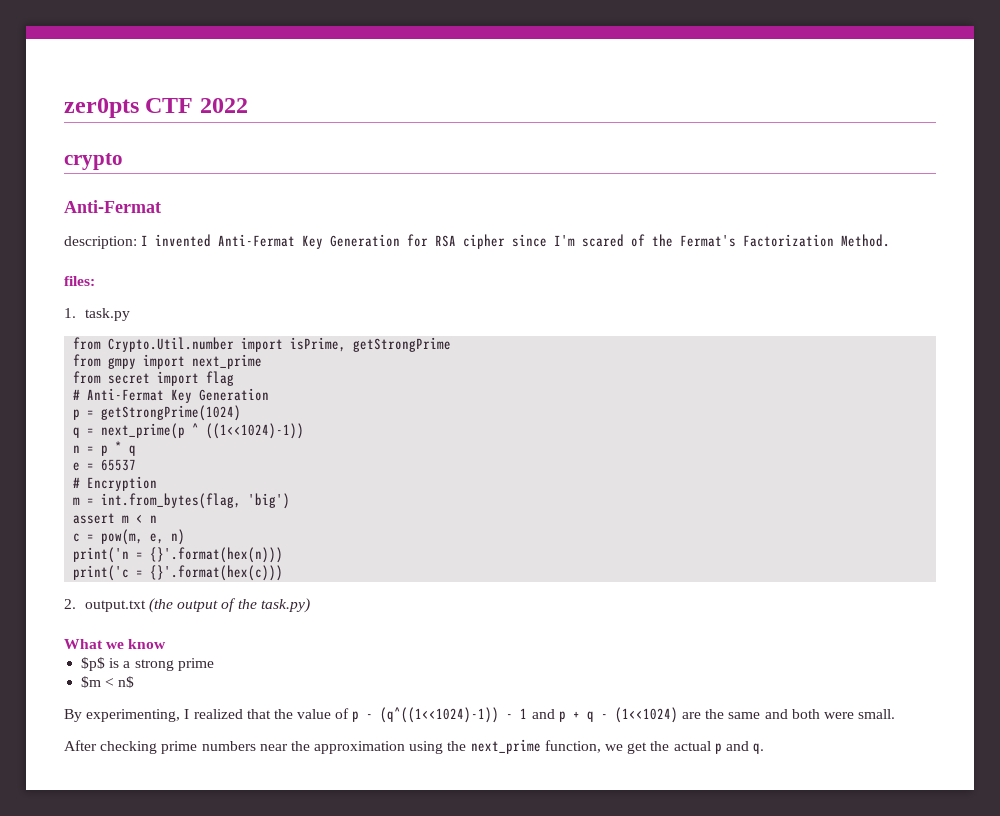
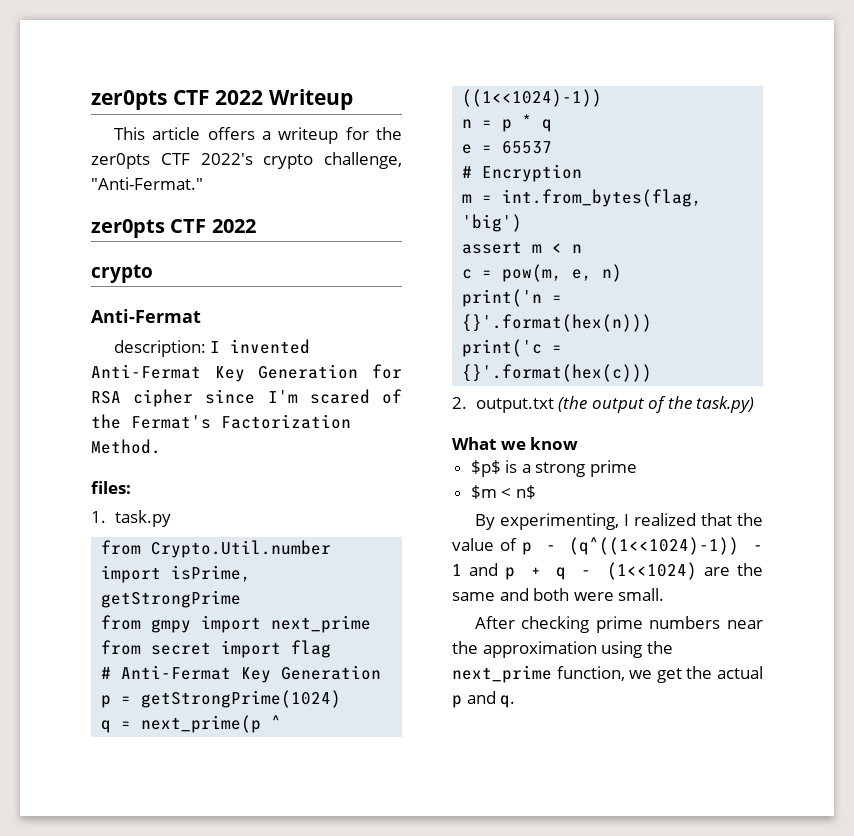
[64,98,248,118] zer0pts CTF 2022 -> [91,89,353,110] [113,127,403,144] [91,152,402,169] [91,177,203,190] [91,219,256,238] zer0pts CTF 2022 Writeup // This article offers a writeup for the zer0pts CTF 2022's crypto challenge, "Anti-Fermat." // zer0pts CTF 2022

